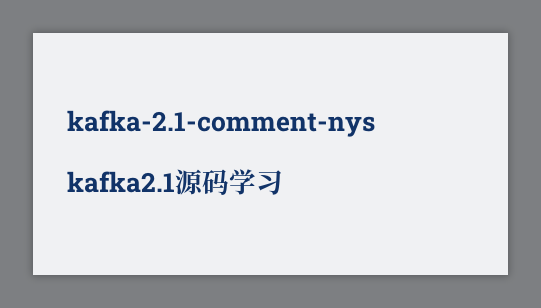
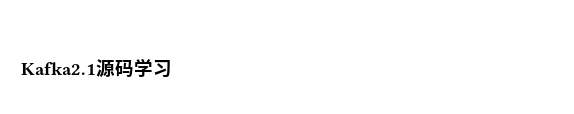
[67,110,375,137] [67,171,175,193] kafka-2.1-comment-nys // kafka2.1 -> [21,62,96,75] Kafka2.1

